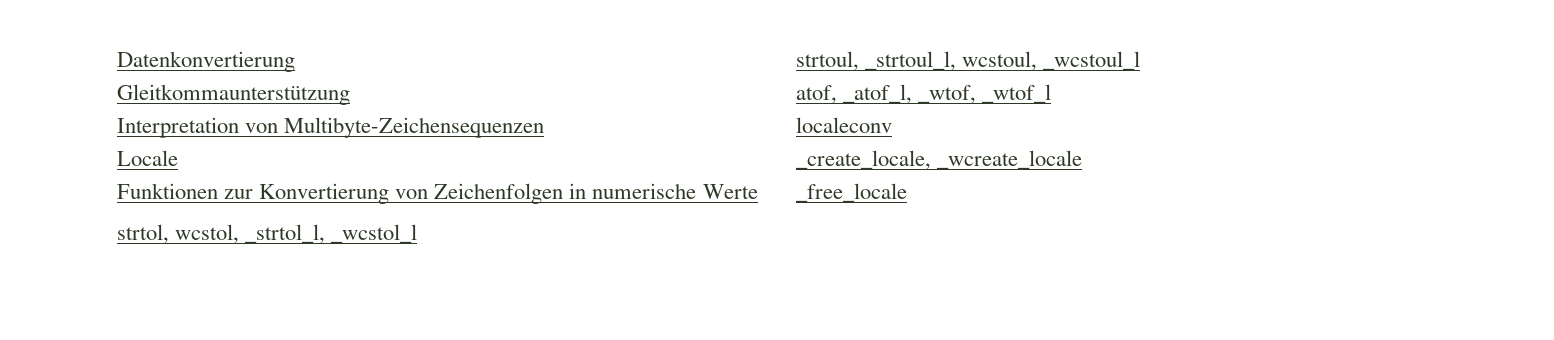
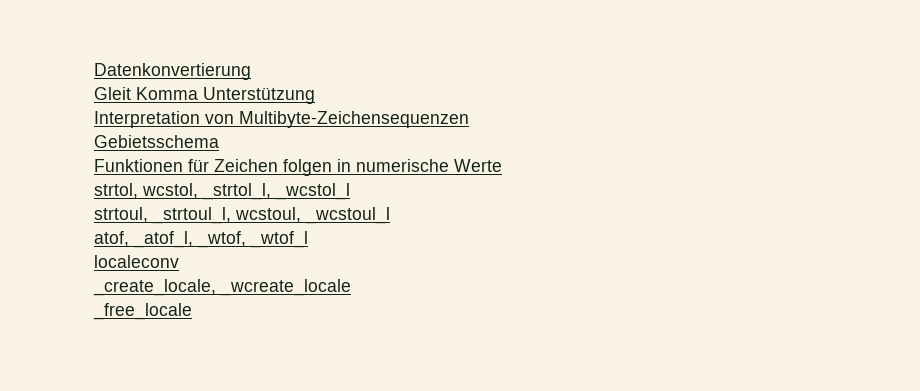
[117,84,350,105] Gleitkommaunterstützung -> [94,87,315,104] Gleit Komma Unterstützung
[117,150,178,166] Locale -> [94,135,219,148] Gebietsschema
[224,183,564,204] zur Konvertierung von Zeichenfolgen -> [188,159,332,176] für Zeichen folgen

